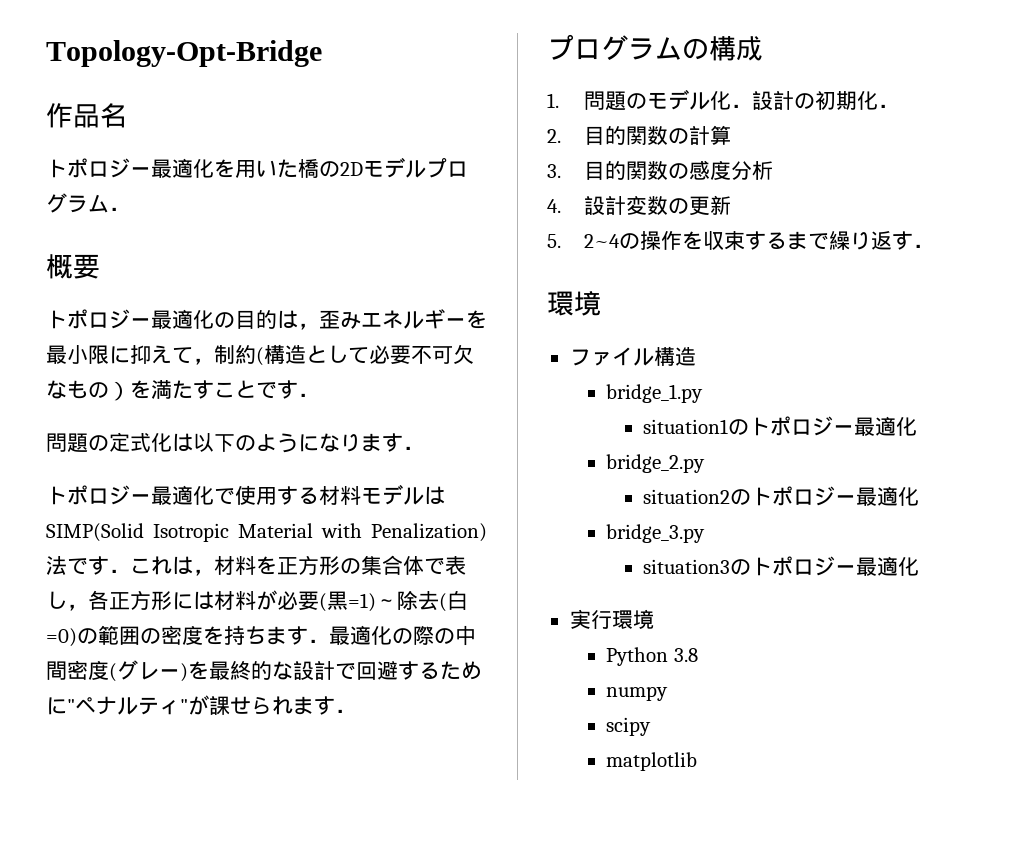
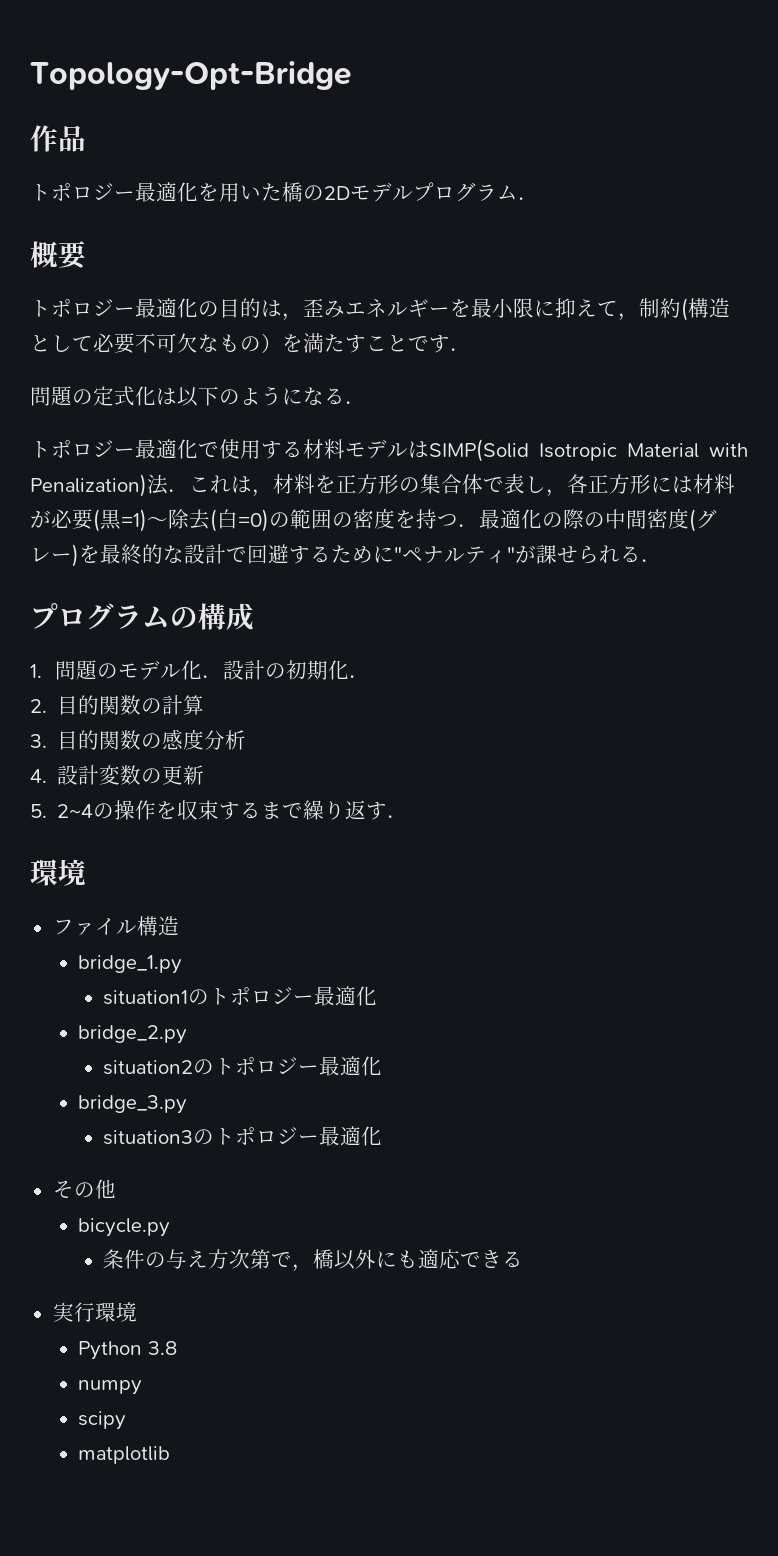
[100,103,127,128] 名 -> (86, 138) none
[340,433,403,452] ります -> [324,388,345,405] る
[67,556,109,575] です -> (168, 484) none
[245,626,308,645] ちます -> [437,514,458,527] つ
[293,696,335,715] ます -> [620,546,641,563] る
(920, 566) none -> [52,1179,116,1199] [77,1218,170,1237] [103,1249,524,1272] // その他 // bicycle.py // 条件の与え方次第で，橋以外にも適応できる

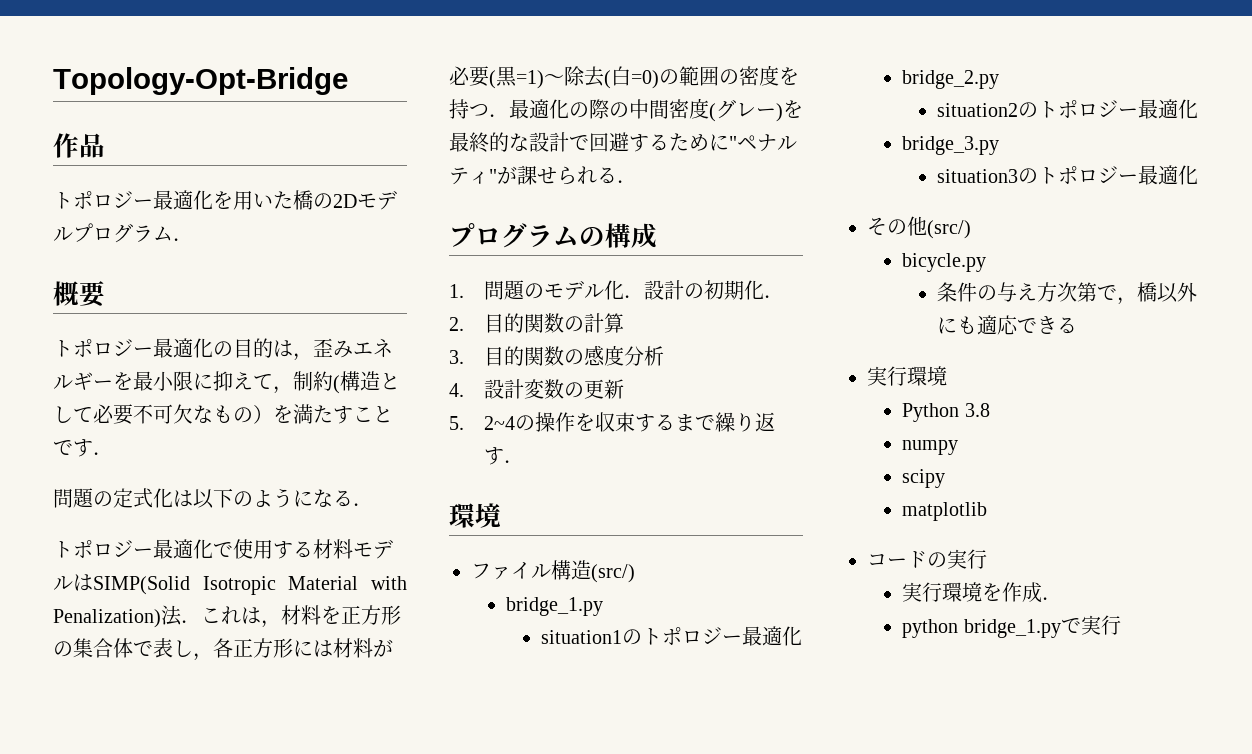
(179, 926) none -> [591,564,635,583] (src/)
(116, 1189) none -> [927,220,971,239] (src/)
(170, 1455) none -> [867,549,987,569] [902,582,1063,603] [902,615,1121,638] // コードの実行 // 実行環境を作成． // python bridge_1.pyで実行

